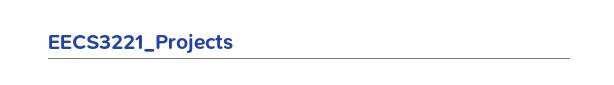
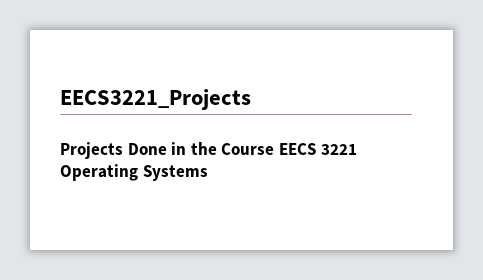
(233, 43) none -> [60,142,357,159] [60,164,208,181] // Projects Done in the Course EECS 3221 Operating Systems

